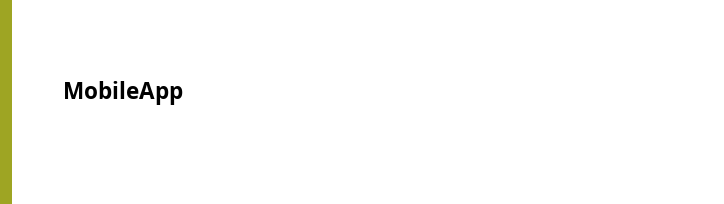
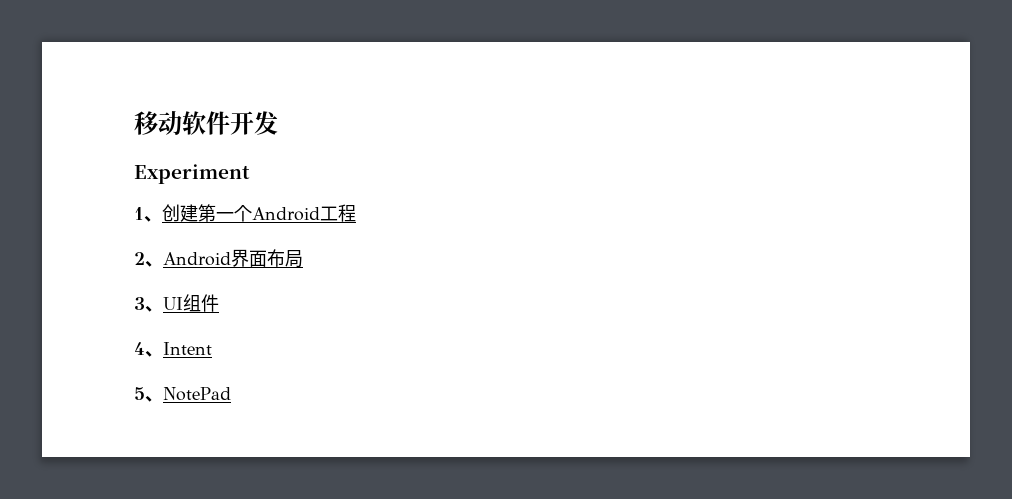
[63,81,183,105] MobileApp -> [134,111,278,135] [134,164,250,184] [134,204,356,222] [134,249,303,268] [134,294,219,312] [134,342,212,357] [134,387,231,402] 移动软件开发 // Experiment // 1、创建第一个Android工程 // 2、Android界面布局 // 3、UI组件 // 4、Intent // 5、NotePad

